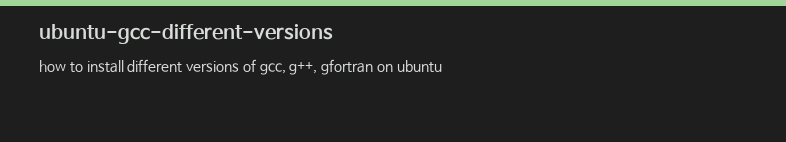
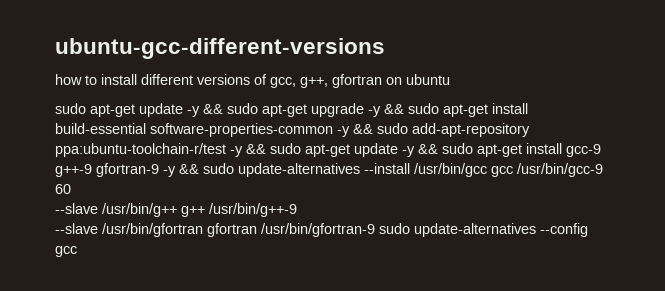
(442, 66) none -> [55,103,528,117] [55,123,530,137] [55,143,601,157] [55,163,603,177] [55,184,71,194] [55,203,297,217] [55,223,588,237] [55,246,77,257] // sudo apt-get update -y && sudo apt-get upgrade -y && sudo apt-get install build-essential software-properties-common -y && sudo add-apt-repository ppa:ubuntu-toolchain-r/test -y && sudo apt-get update -y && sudo apt-get install gcc-9 g++-9 gfortran-9 -y && sudo update-alternatives --install /usr/bin/gcc gcc /usr/bin/gcc-9 60 // --slave /usr/bin/g++ g++ /usr/bin/g++-9 // --slave /usr/bin/gfortran gfortran /usr/bin/gfortran-9 sudo update-alternatives --config gcc

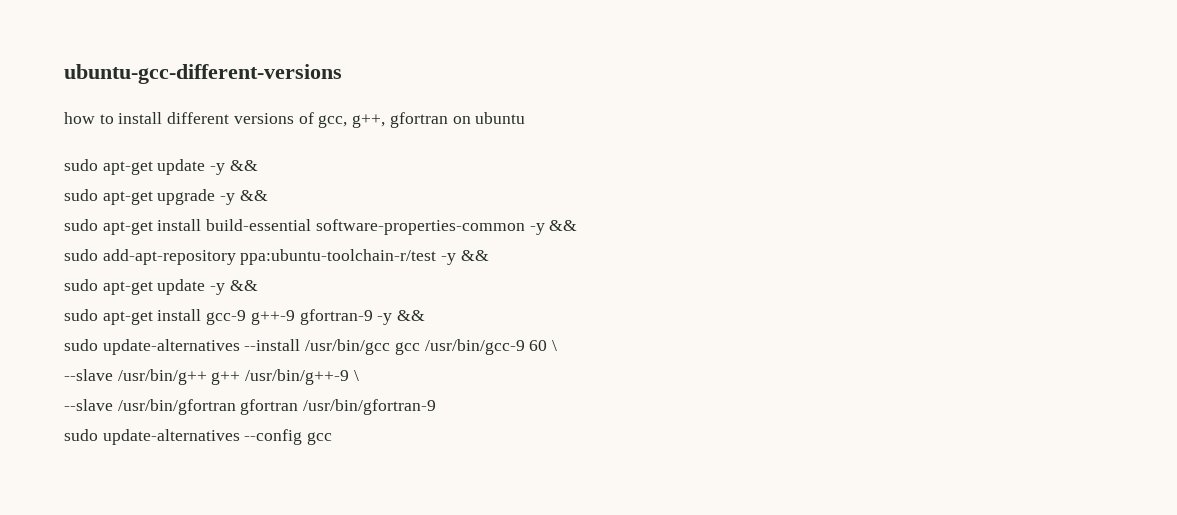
(223, 109) none -> (258, 165) //
(404, 109) none -> (268, 195) //
(373, 129) none -> (578, 225) //
[270,143,438,157] sudo apt-get update -y && -> [64,279,258,295] // sudo apt-get update -y && //
(199, 169) none -> (426, 315) //
(71, 189) none -> [552,340,558,351] \
(297, 210) none -> [353,370,359,381] \
(375, 230) none -> (437, 407) //

